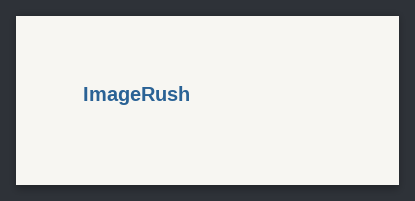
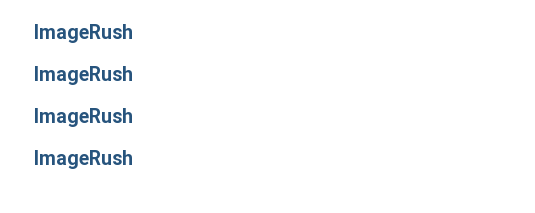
[83,86,190,105] ImageRush -> [34,24,133,43] [34,66,133,85] [34,108,133,127] [34,150,133,169] ImageRush // ImageRush // ImageRush // ImageRush

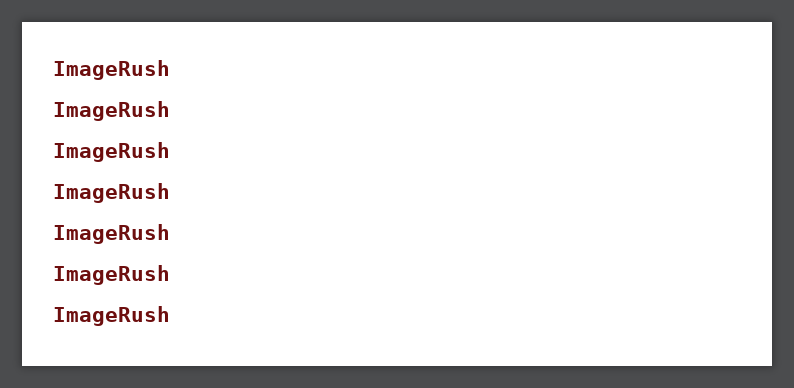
[34,24,133,43] [34,66,133,85] [34,108,133,127] [34,150,133,169] ImageRush // ImageRush // ImageRush // ImageRush -> [53,60,170,80] [53,101,170,121] [53,142,170,162] [53,183,170,203] [53,224,170,244] [53,265,170,285] [53,306,170,326] ImageRush // ImageRush // ImageRush // ImageRush // ImageRush // ImageRush // ImageRush

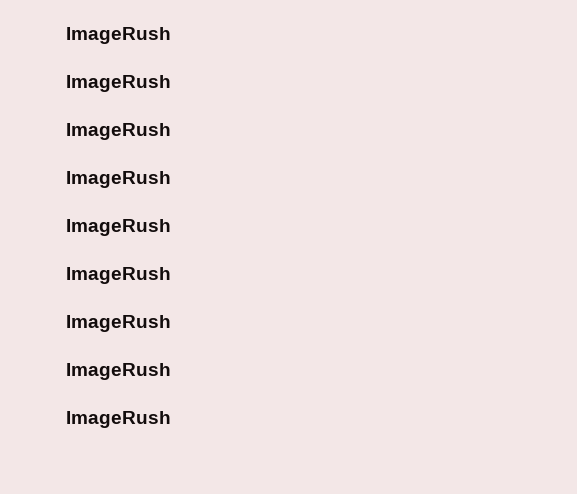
[53,60,170,80] [53,101,170,121] [53,142,170,162] [53,183,170,203] [53,224,170,244] [53,265,170,285] [53,306,170,326] ImageRush // ImageRush // ImageRush // ImageRush // ImageRush // ImageRush // ImageRush -> [66,27,171,44] [66,75,171,92] [66,123,171,140] [66,171,171,188] [66,219,171,236] [66,267,171,284] [66,315,171,332] [66,363,171,380] [66,411,171,428] ImageRush // ImageRush // ImageRush // ImageRush // ImageRush // ImageRush // ImageRush // ImageRush // ImageRush

